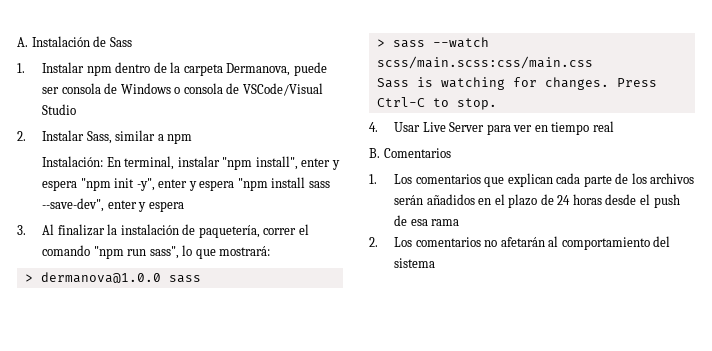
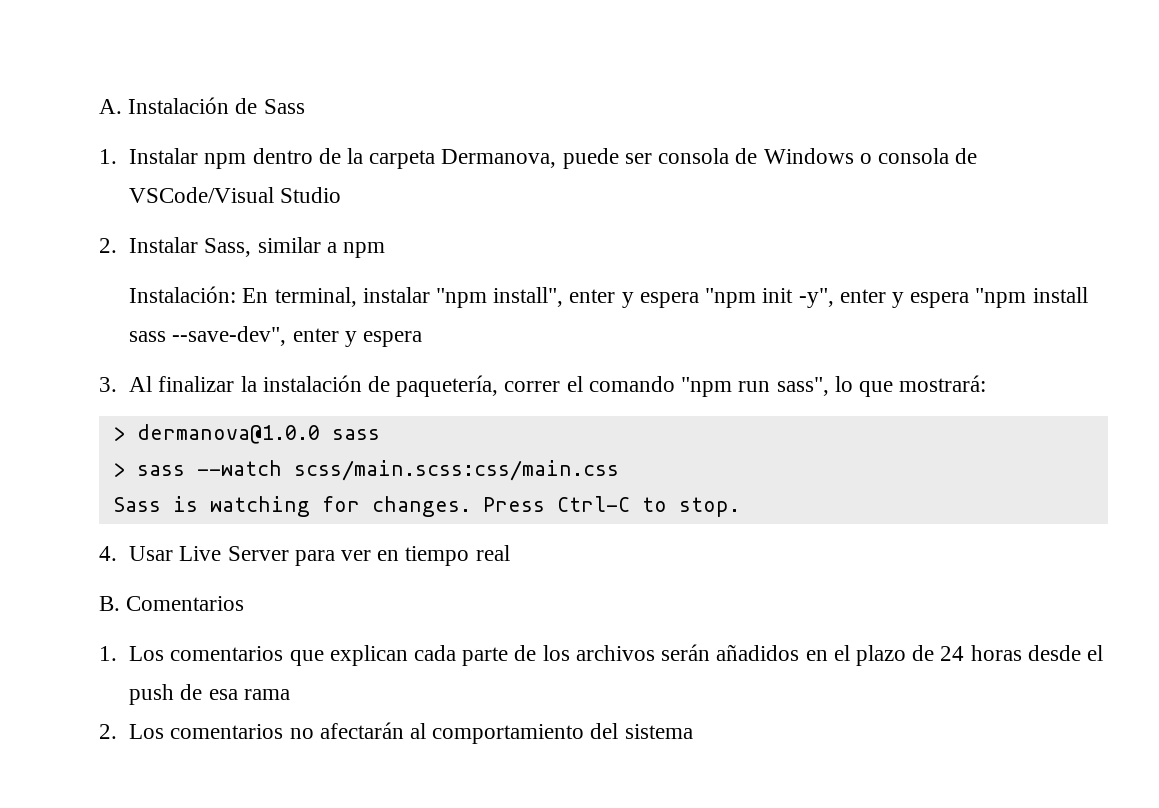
[500,237,545,247] afetarán -> [319,722,404,739] afectarán

